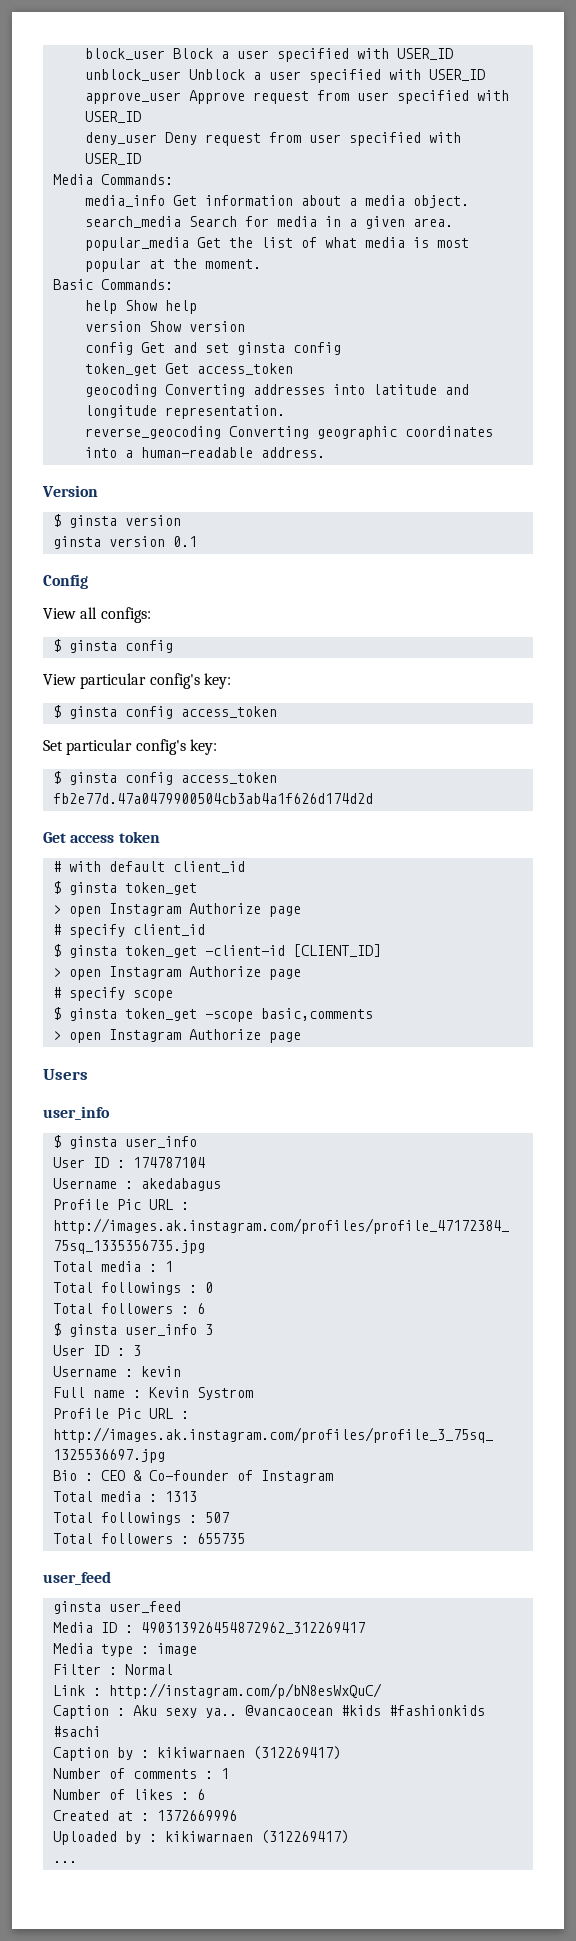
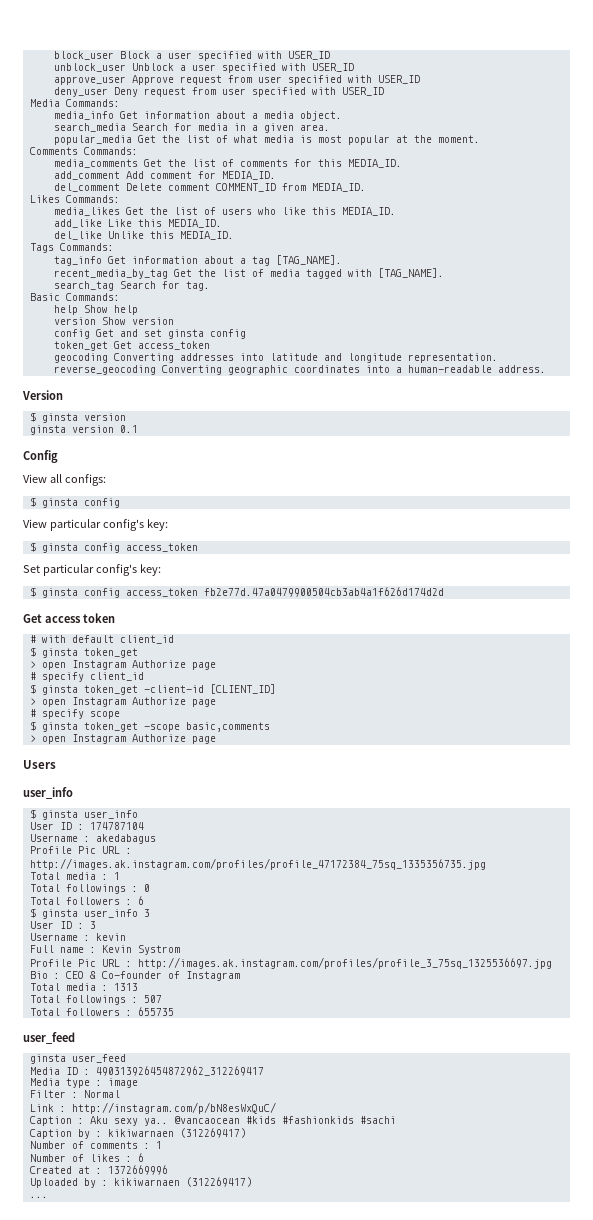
(261, 264) none -> [29,147,138,155] [53,159,402,168] [53,171,276,180] [53,183,366,192] [29,195,120,203] [53,207,396,216] [53,219,222,228] [53,231,234,240] [29,243,114,253] [53,255,342,266] [53,268,444,279] [53,281,210,291] // Comments Commands: // media_comments Get the list of comments for this MEDIA_ID. // add_comment Add comment for MEDIA_ID. // del_comment Delete comment COMMENT_ID from MEDIA_ID. // Likes Commands: // media_likes Get the list of users who like this MEDIA_ID. // add_like Like this MEDIA_ID. // del_like Unlike this MEDIA_ID. // Tags Commands: // tag_info Get information about a tag [TAG_NAME]. // recent_media_by_tag Get the list of media tagged with [TAG_NAME]. // search_tag Search for tag.

